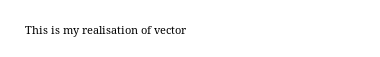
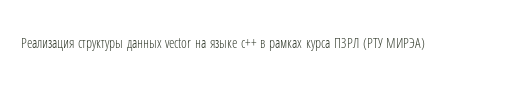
[25,26,187,37] This is my realisation of vector -> [21,38,426,51] Реализация структуры данных vector на языке с++ в рамках курса ПЗРЛ (РТУ МИРЭА)

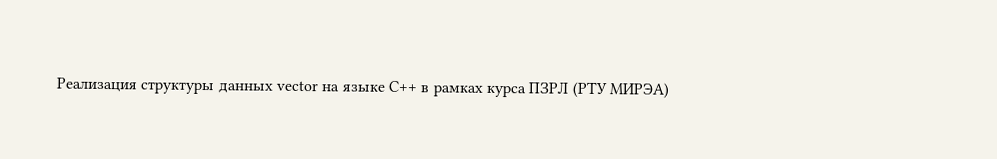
[240,39,257,48] с++ -> [387,80,417,93] С++

